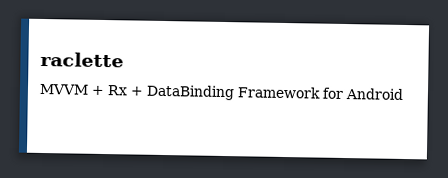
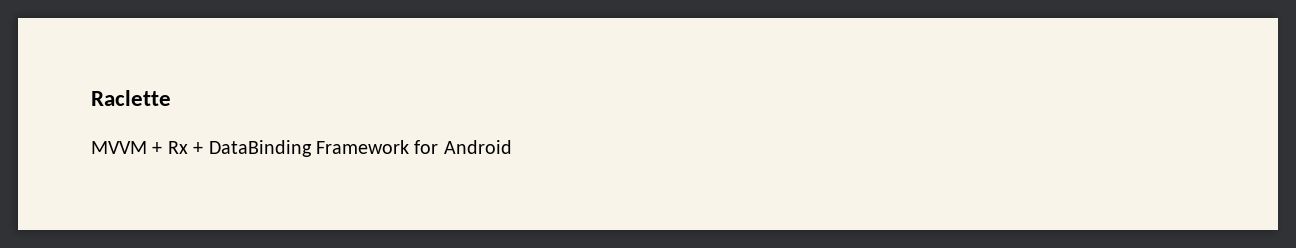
[40,51,124,68] raclette -> [91,90,171,106] Raclette

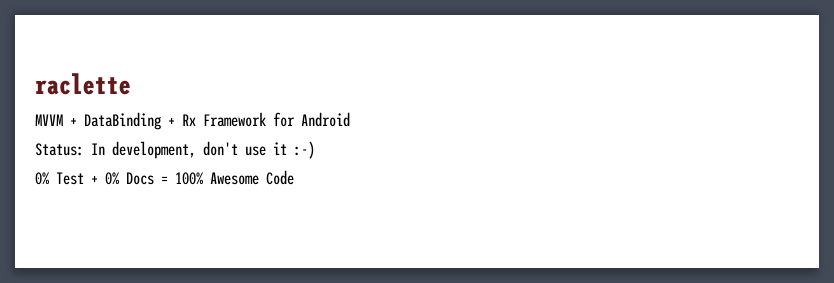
[91,90,171,106] Raclette -> [35,73,131,95] raclette
[167,140,312,157] Rx + DataBinding -> [84,112,196,130] DataBinding + Rx
(512, 147) none -> [35,141,315,159] [35,170,294,185] // Status: In development, don't use it :-) // 0% Test + 0% Docs = 100% Awesome Code

